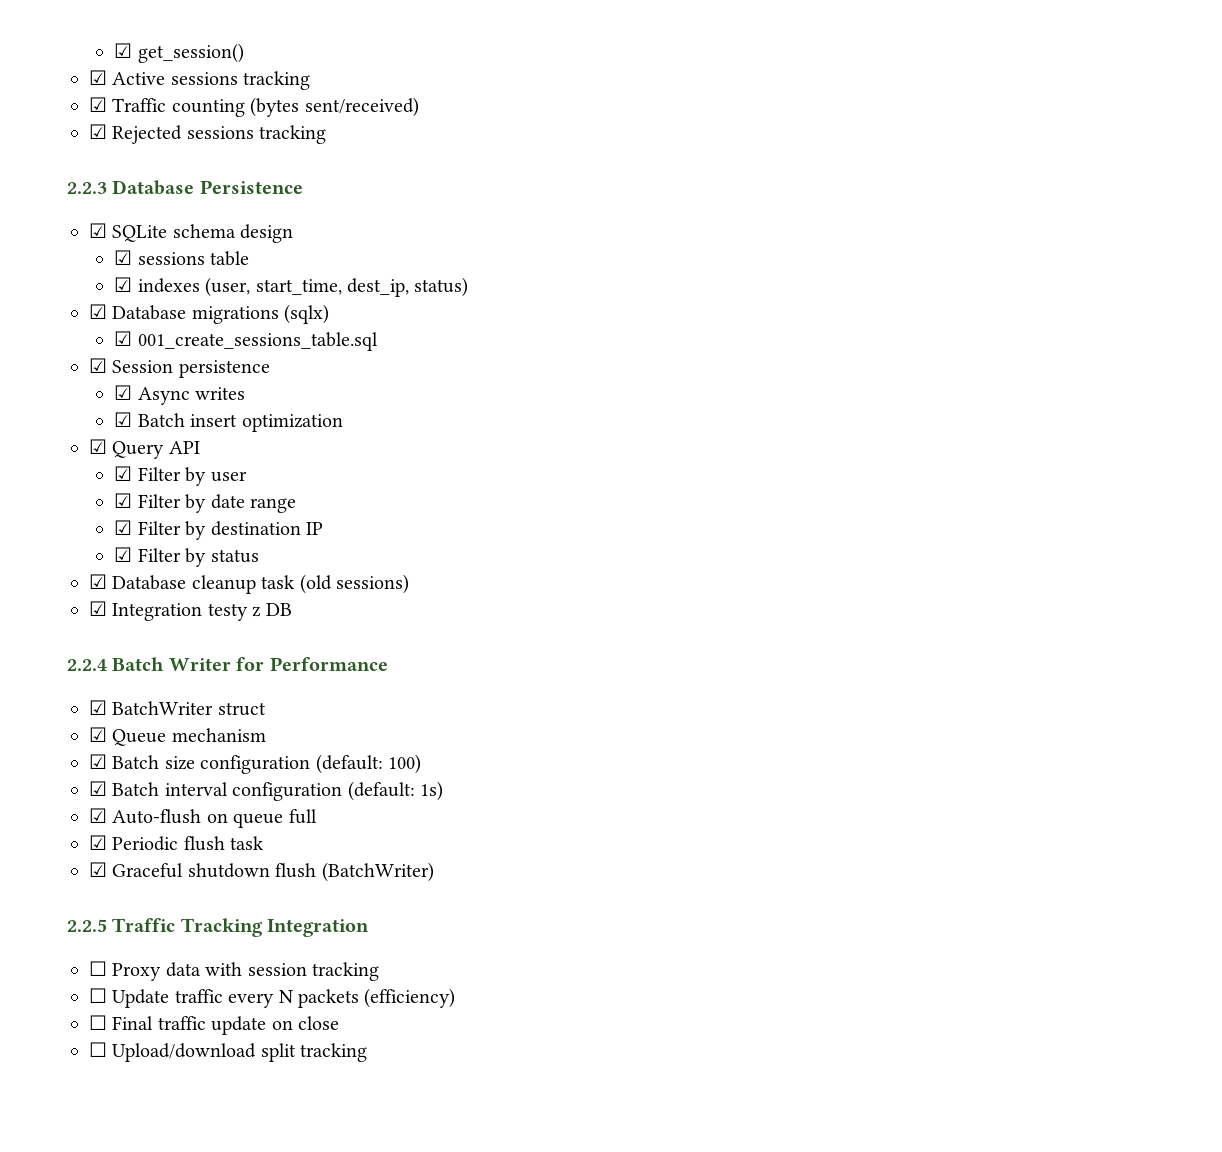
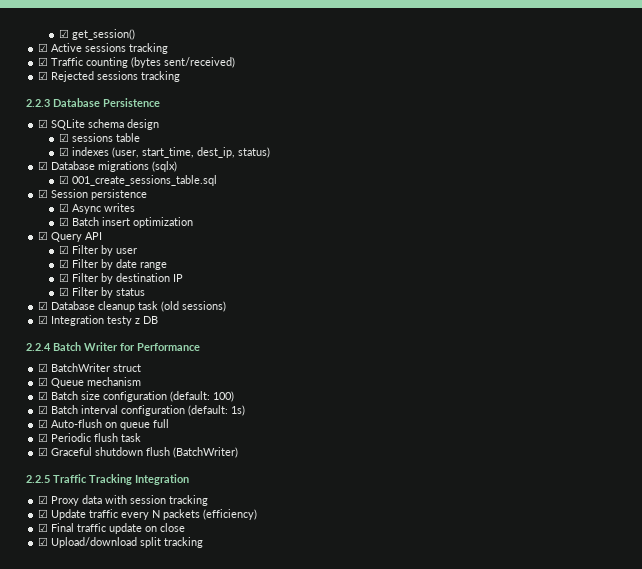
[89,961,107,976] ☐ -> [38,495,49,504] ☑
[89,988,107,1003] ☐ -> [38,509,49,518] ☑
[89,1015,107,1030] ☐ -> [38,523,49,532] ☑
[89,1042,107,1057] ☐ -> [38,537,49,546] ☑

